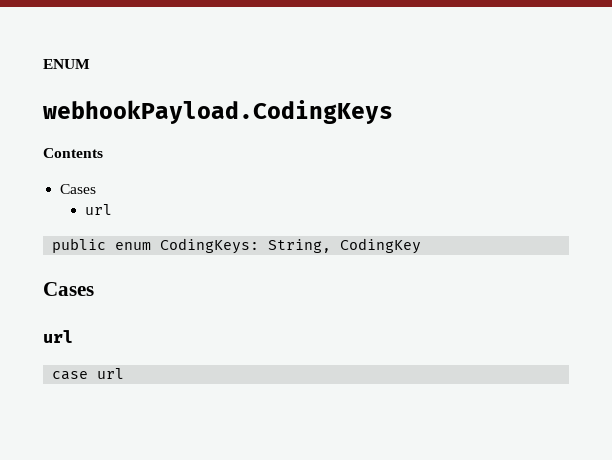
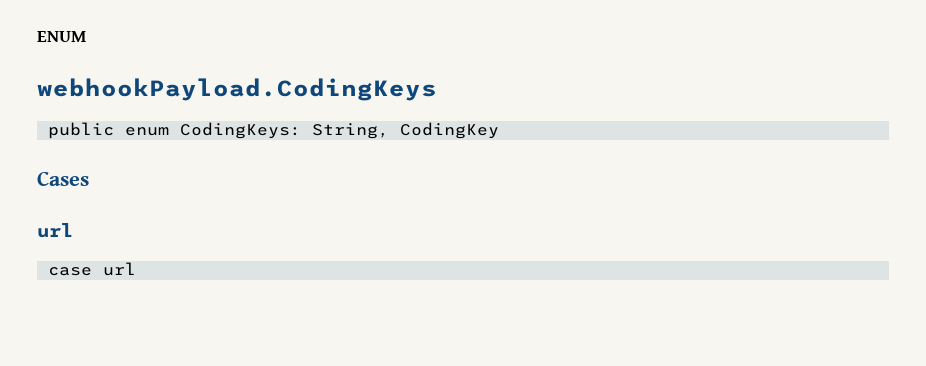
[43,148,103,158] [60,184,97,194] [85,204,113,215] // Contents // Cases // url -> (437, 89) none

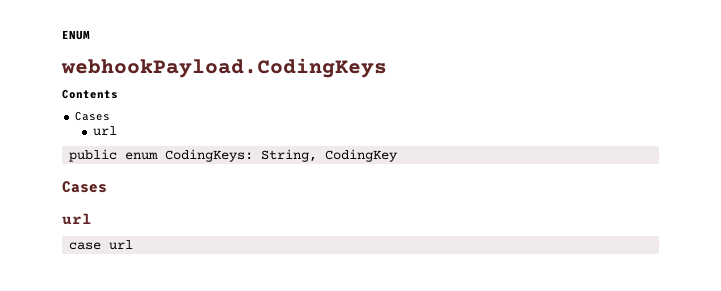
(437, 89) none -> [62,89,118,99] [74,111,110,121] [92,126,117,136] // Contents // Cases // url

